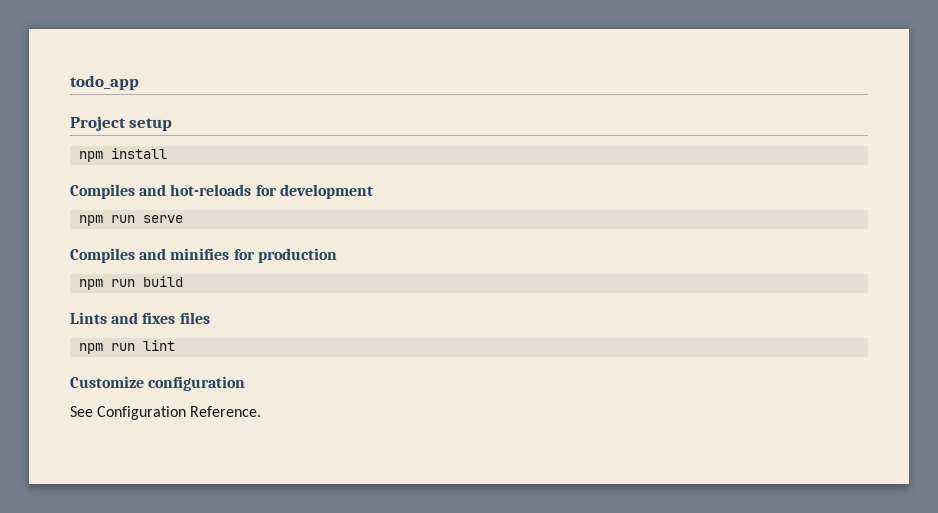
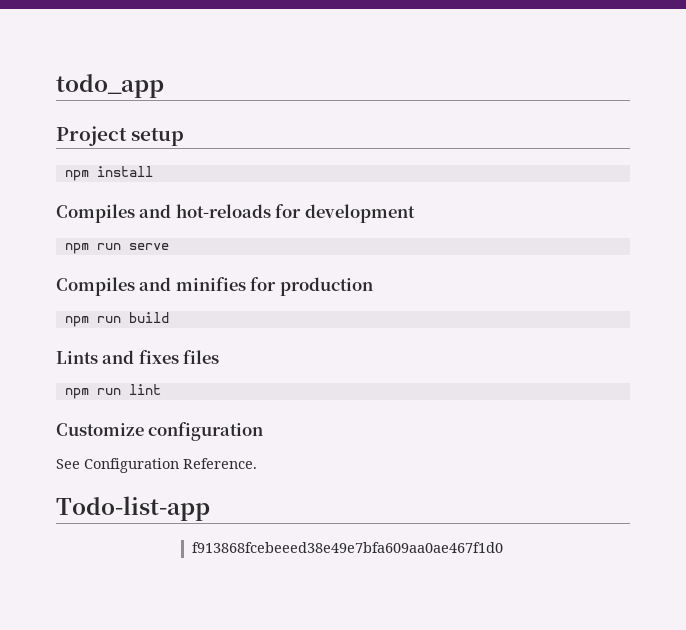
(262, 411) none -> [56,496,210,521] [191,542,503,553] // Todo-list-app // f913868fcebeeed38e49e7bfa609aa0ae467f1d0

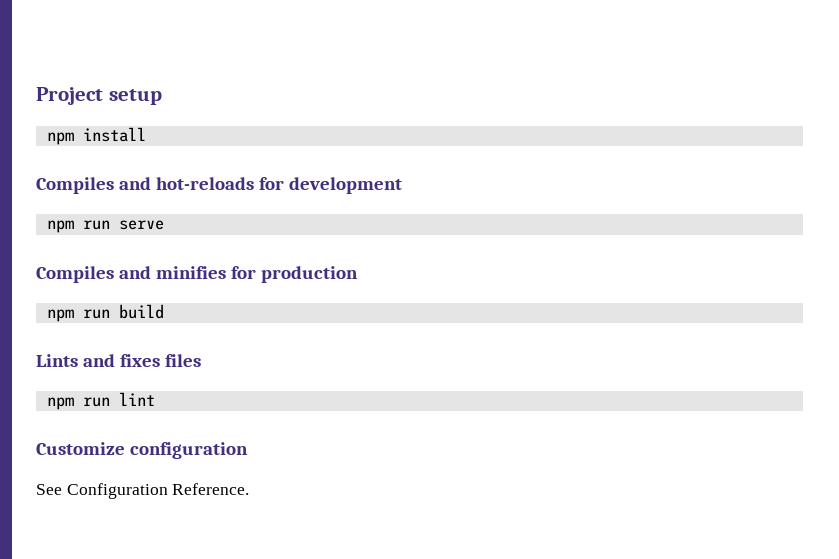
[56,74,164,98] todo_app // -> (36, 96) none
[56,496,210,521] [191,542,503,553] // Todo-list-app // f913868fcebeeed38e49e7bfa609aa0ae467f1d0 -> (250, 489) none

